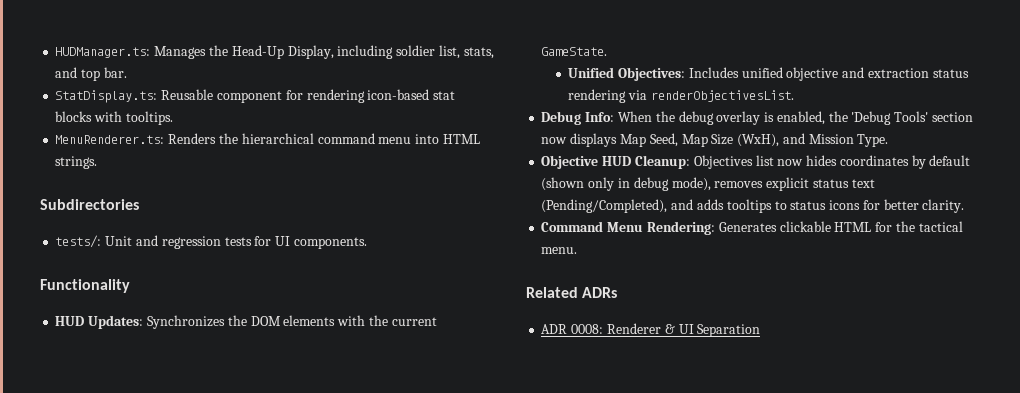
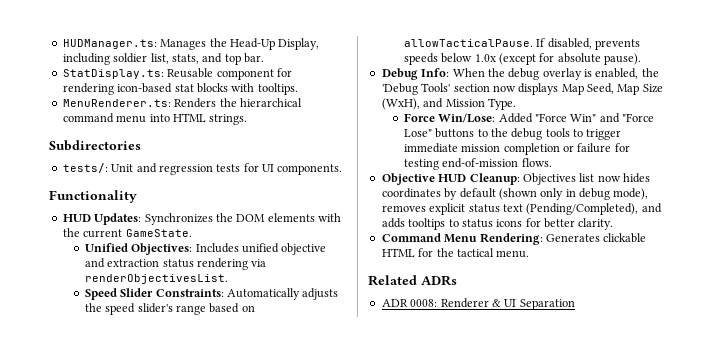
(794, 96) none -> [84,288,339,300] [84,303,255,315] [403,38,640,50] [403,53,642,65] // Speed Slider Constraints: Automatically adjusts the speed slider's range based on allowTacticalPause. If disabled, prevents speeds below 1.0x (except for absolute pause).
(889, 140) none -> [403,113,655,123] [403,128,622,140] [403,143,630,155] [403,158,552,170] // Force Win/Lose: Added "Force Win" and "Force Lose" buttons to the debug tools to trigger immediate mission completion or failure for testing end-of-mission flows.

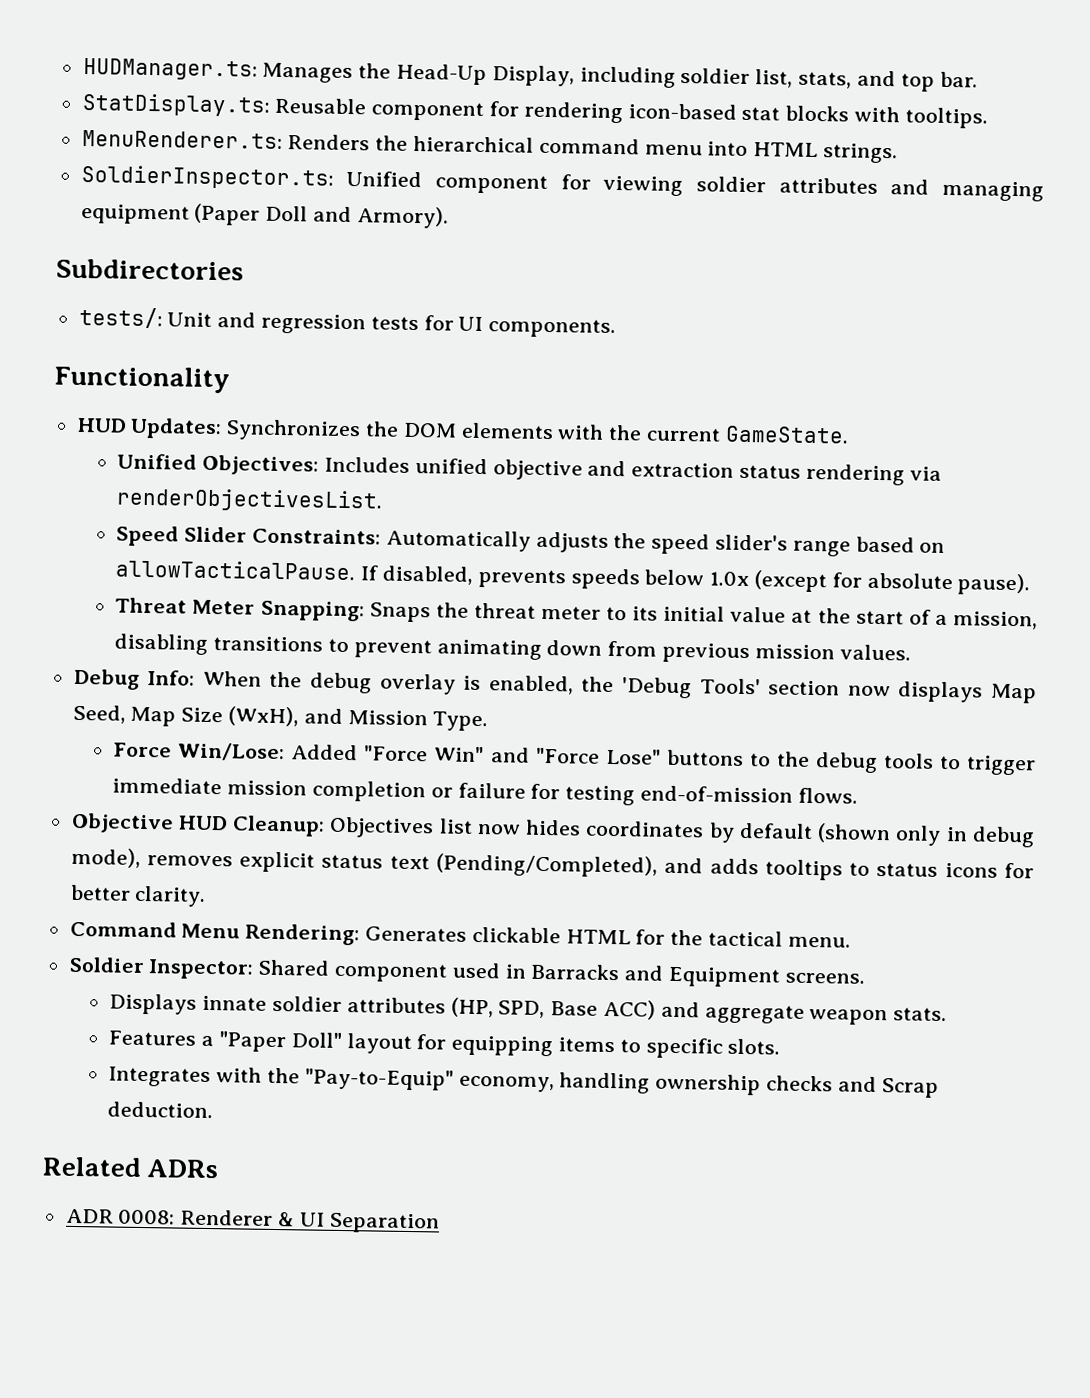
(248, 119) none -> [80,164,1045,202] [80,203,449,229] // SoldierInspector.ts: Unified component for viewing soldier attributes and managing equipment (Paper Doll and Armory).
(642, 59) none -> [115,597,1038,630] [114,633,911,664] // Threat Meter Snapping: Snaps the threat meter to its initial value at the start of a mission, disabling transitions to prevent animating down from previous mission values.
(530, 254) none -> [68,956,865,988] [109,993,948,1026] [108,1030,781,1059] [108,1066,939,1098] [107,1101,214,1119] // Soldier Inspector: Shared component used in Barracks and Equipment screens. // Displays innate soldier attributes (HP, SPD, Base ACC) and aggregate weapon stats. // Features a "Paper Doll" layout for equipping items to specific slots. // Integrates with the "Pay-to-Equip" economy, handling ownership checks and Scrap deduction.

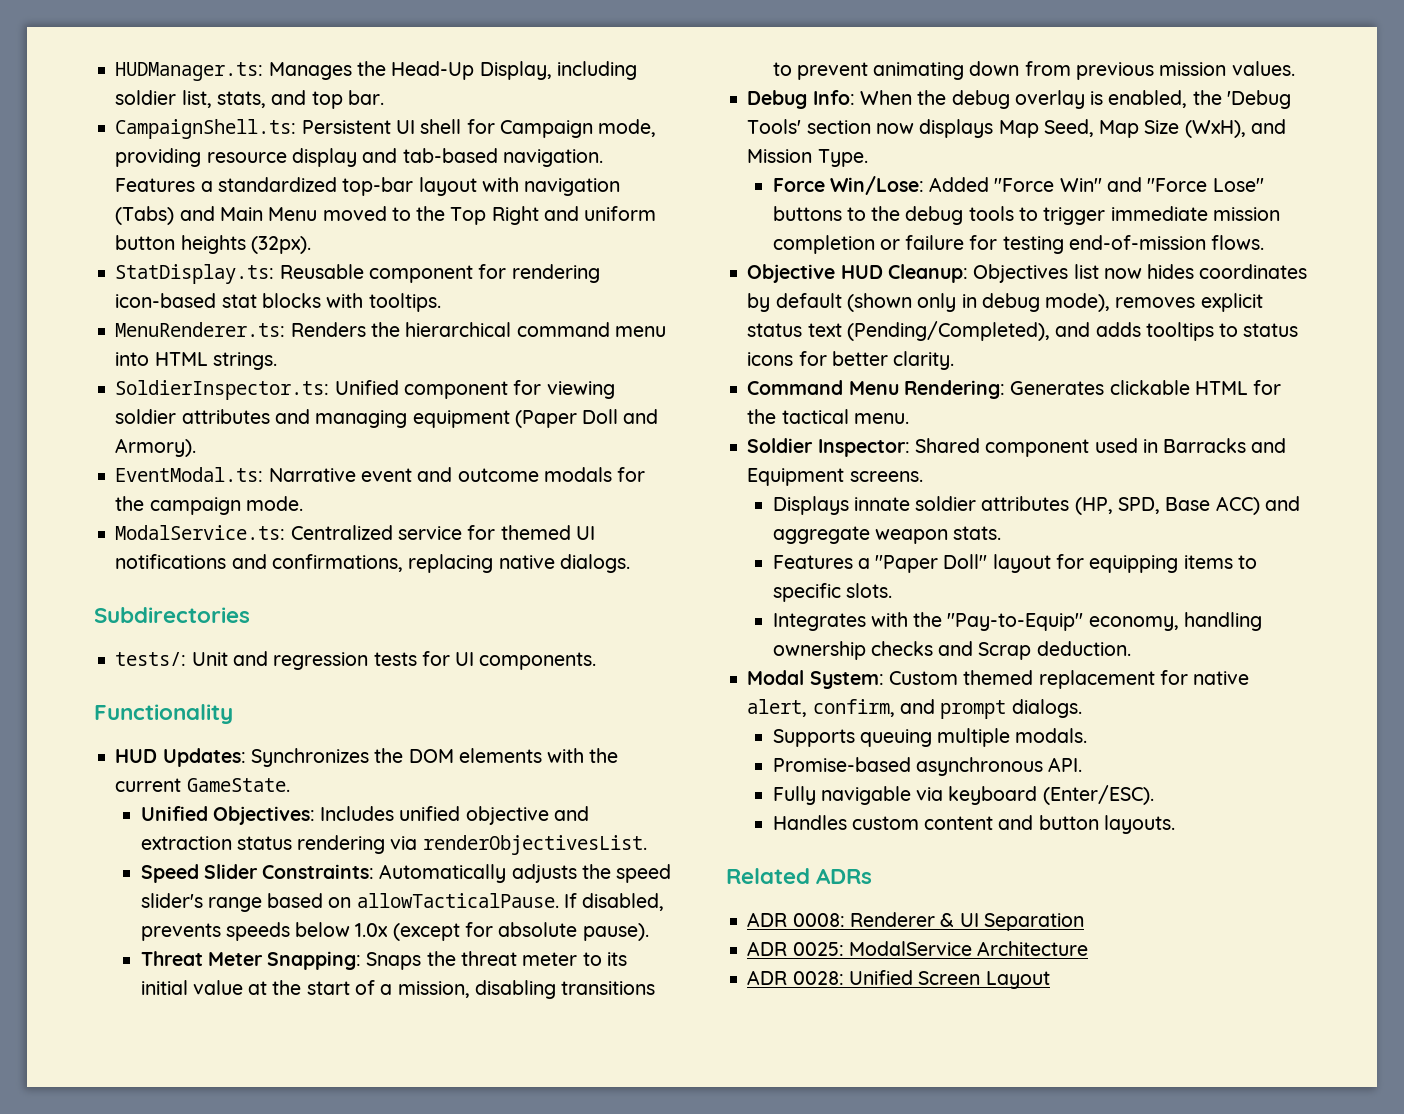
(979, 79) none -> [115,119,657,139] [115,148,603,167] [115,177,621,196] [115,206,657,225] [115,235,311,254] // CampaignShell.ts: Persistent UI shell for Campaign mode, providing resource display and tab-based navigation. Features a standardized top-bar layout with navigation (Tabs) and Main Menu moved to the Top Right and uniform button heights (32px).
(449, 217) none -> [115,467,646,482] [115,496,303,515] [115,525,595,540] [115,554,630,573] // EventModal.ts: Narrative event and outcome modals for the campaign mode. // ModalService.ts: Centralized service for themed UI notifications and confirmations, replacing native dialogs.
(214, 1110) none -> [747,670,1250,689] [747,699,1082,719] [772,728,1088,747] [772,757,1083,776] [772,785,1154,805] [772,815,1176,834] // Modal System: Custom themed replacement for native alert, confirm, and prompt dialogs. // Supports queuing multiple modals. // Promise-based asynchronous API. // Fully navigable via keyboard (Enter/ESC). // Handles custom content and button layouts.
(440, 1223) none -> [747,941,1089,956] [747,970,1050,989] // ADR 0025: ModalService Architecture // ADR 0028: Unified Screen Layout

